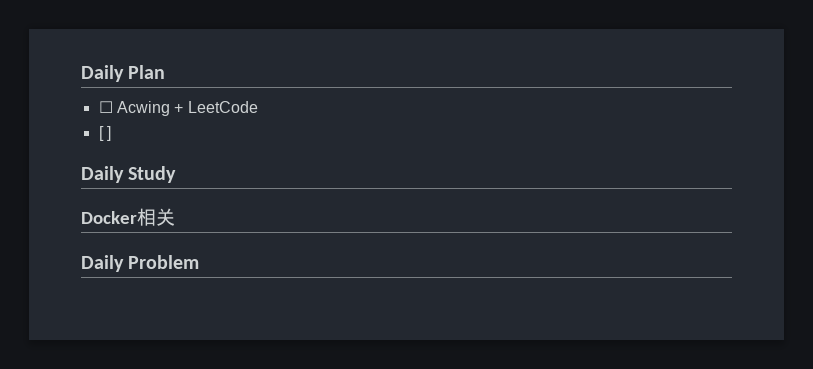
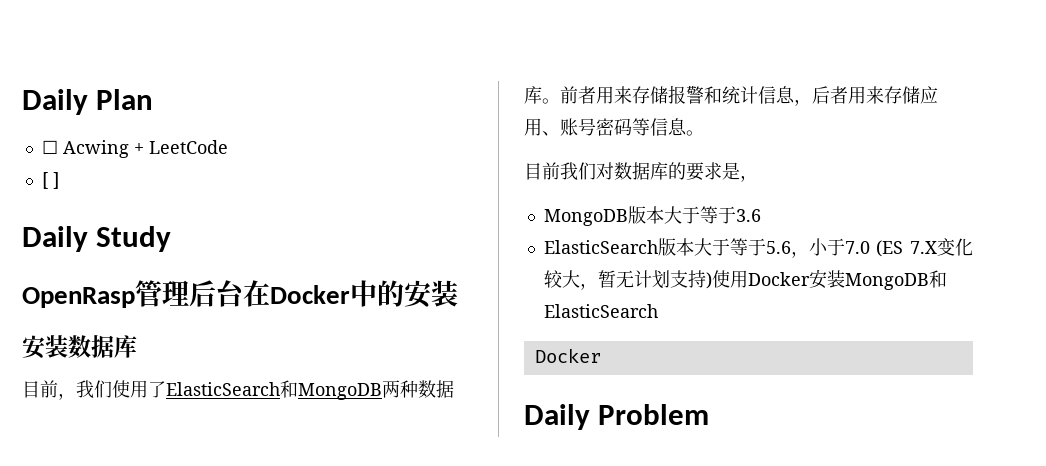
[81,208,175,226] Docker相关 -> [22,280,458,308] [22,335,137,359] [22,380,454,400] [524,85,938,106] [524,118,704,136] [524,162,758,182] [543,206,761,226] [543,238,973,258] [543,269,947,290] [543,304,658,318] [534,348,601,363] OpenRasp管理后台在Docker中的安装 // 安装数据库 // 目前，我们使用了ElasticSearch和MongoDB两种数据库。前者用来存储报警和统计信息，后者用来存储应用、账号密码等信息。 // 目前我们对数据库的要求是， // MongoDB版本大于等于3.6 // ElasticSearch版本大于等于5.6，小于7.0 (ES 7.X变化较大，暂无计划支持)使用Docker安装MongoDB和ElasticSearch // Docker

